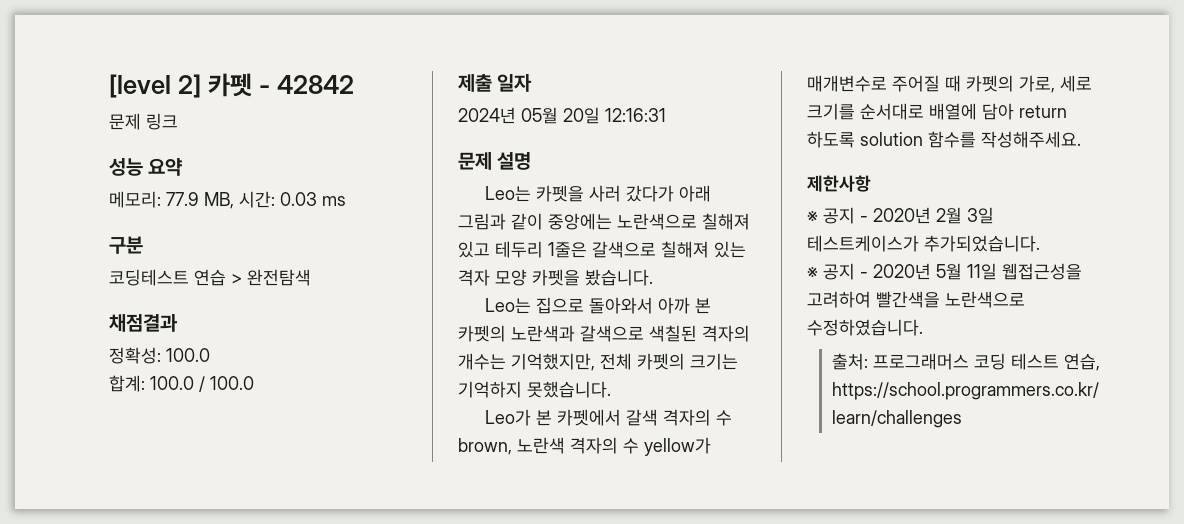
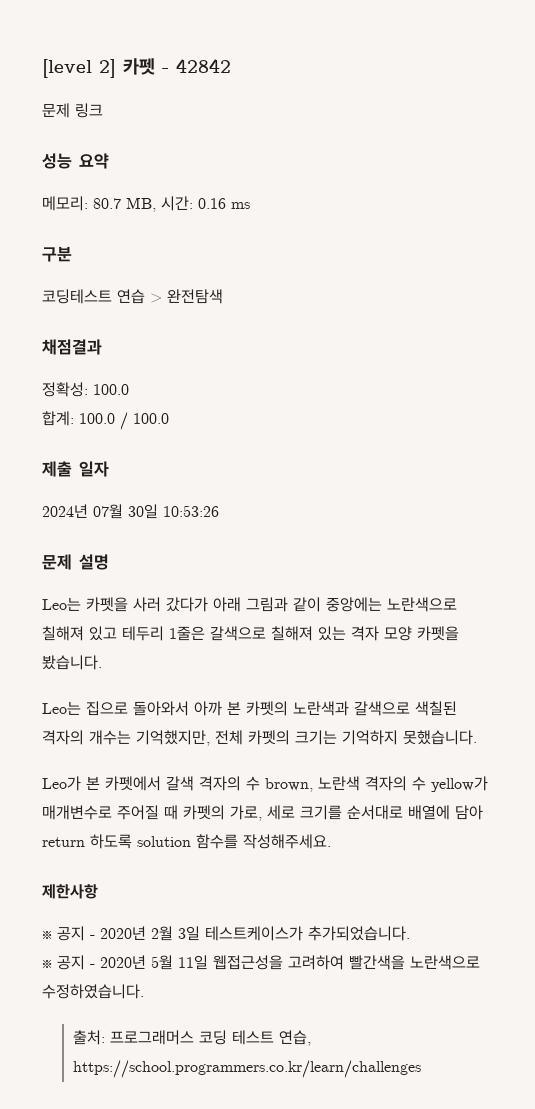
[166,192,199,206] 77.9 -> [93,198,121,209] 80.7
[280,192,317,206] 0.03 -> [198,198,226,209] 0.16
[521,107,666,124] 05월 20일 12:16:31 -> [93,504,219,519] 07월 30일 10:53:26

